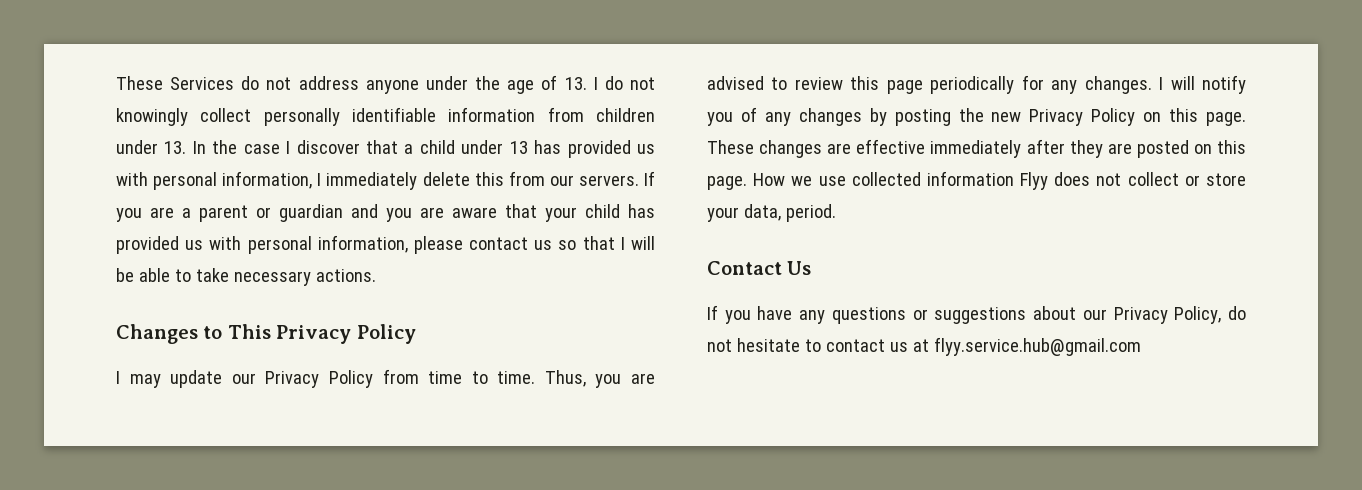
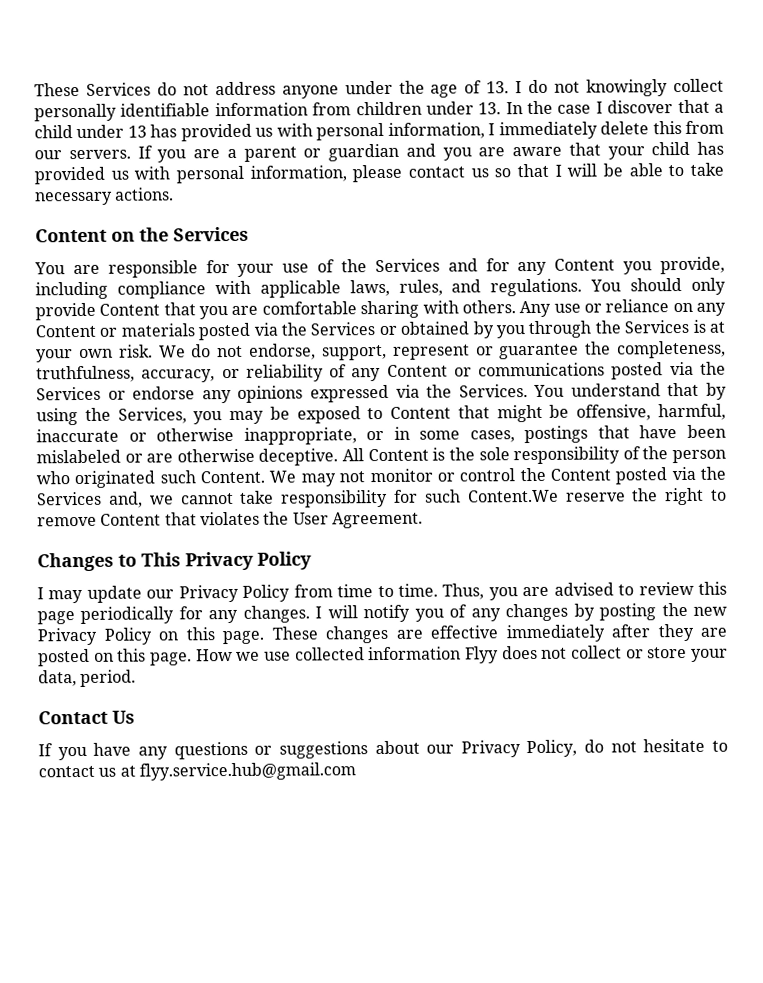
(376, 275) none -> [35,226,249,243] [34,256,725,278] [35,277,727,300] [35,299,727,321] [35,319,725,341] [36,340,726,363] [36,361,726,383] [36,382,728,404] [36,403,726,426] [36,424,726,445] [36,446,727,466] [36,466,726,489] [36,487,728,508] [37,511,423,529] // Content on the Services // You are responsible for your use of the Services and for any Content you provide, including compliance with applicable laws, rules, and regulations. You should only provide Content that you are comfortable sharing with others. Any use or reliance on any Content or materials posted via the Services or obtained by you through the Services is at your own risk. We do not endorse, support, represent or guarantee the completeness, truthfulness, accuracy, or reliability of any Content or communications posted via the Services or endorse any opinions expressed via the Services. You understand that by using the Services, you may be exposed to Content that might be offensive, harmful, inaccurate or otherwise inappropriate, or in some cases, postings that have been mislabeled or are otherwise deceptive. All Content is the sole responsibility of the person who originated such Content. We may not monitor or control the Content posted via the Services and, we cannot take responsibility for such Content.We reserve the right to remove Content that violates the User Agreement.

